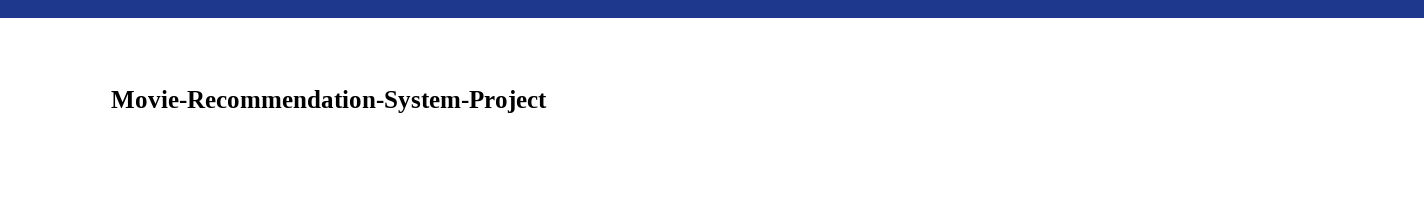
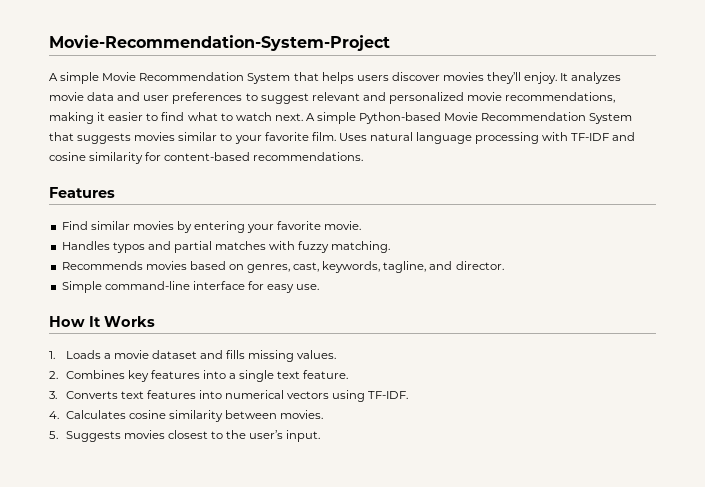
(547, 101) none -> [49,72,622,84] [49,92,616,104] [49,112,633,124] [49,132,636,144] [49,152,364,164] [49,187,115,198] [61,221,362,233] [61,241,391,253] [61,261,504,273] [61,281,320,293] [49,316,155,327] [49,350,337,362] [49,370,349,382] [49,390,409,402] [49,410,323,422] [49,430,321,442] // A simple Movie Recommendation System that helps users discover movies they’ll enjoy. It analyzes movie data and user preferences to suggest relevant and personalized movie recommendations, making it easier to find what to watch next. A simple Python-based Movie Recommendation System that suggests movies similar to your favorite film. Uses natural language processing with TF-IDF and cosine similarity for content-based recommendations. // Features // Find similar movies by entering your favorite movie. // Handles typos and partial matches with fuzzy matching. // Recommends movies based on genres, cast, keywords, tagline, and director. // Simple command-line interface for easy use. // How It Works // 1. Loads a movie dataset and fills missing values. // 2. Combines key features into a single text feature. // 3. Converts text features into numerical vectors using TF-IDF. // 4. Calculates cosine similarity between movies. // 5. Suggests movies closest to the user’s input.

